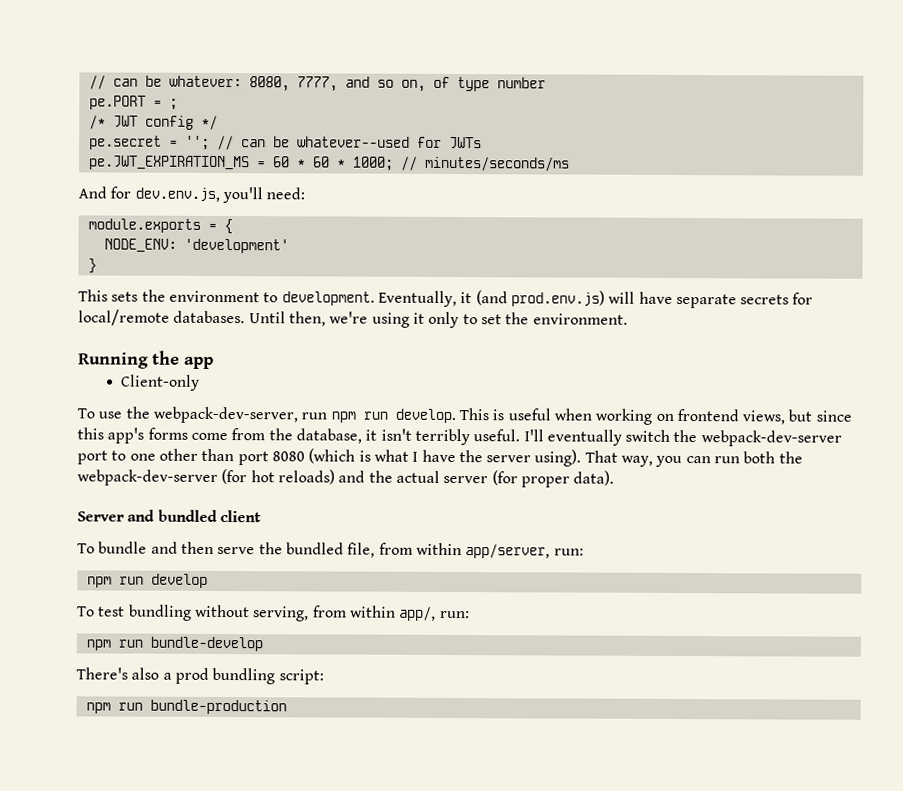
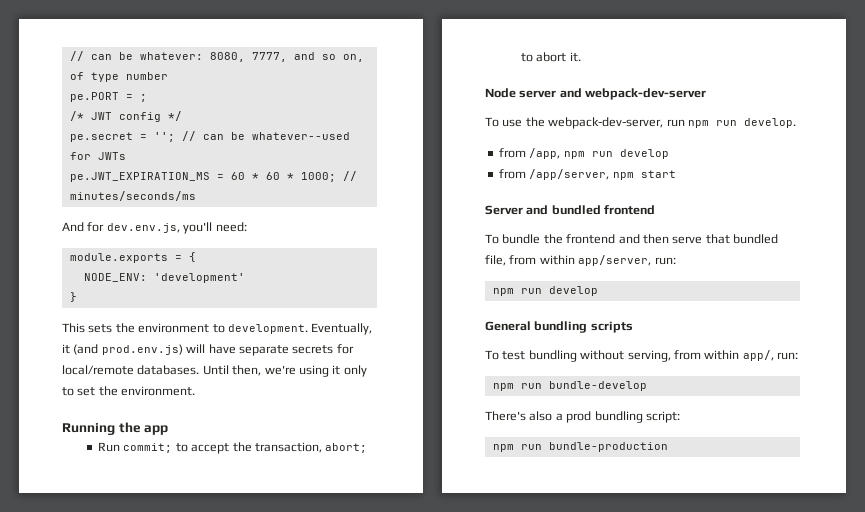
[121,374,201,391] Client-only -> [98,442,368,454] [521,52,581,62] [485,88,707,100] Run commit; to accept the transaction, abort; to abort it. // Node server and webpack-dev-server
[458,408,852,425] [77,427,842,447] [77,448,803,468] [77,468,615,488] This is useful when working on frontend views, but since this app's forms come from the database, it isn't terribly useful. I'll eventually switch the webpack-dev-server port to one other than port 8080 (which is what I have the server using). That way, you can run both the webpack-dev-server (for hot reloads) and the actual server (for proper data). -> [498,148,669,159] [498,169,676,180] // from /app, npm run develop // from /app/server, npm start
[219,509,261,523] client -> [604,205,656,215] frontend
(148, 547) none -> [543,234,616,244] the frontend
[258,542,283,555] the -> [705,234,730,244] that
(208, 580) none -> [485,321,633,333] // General bundling scripts

